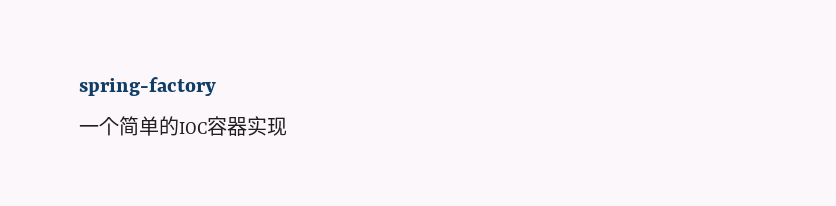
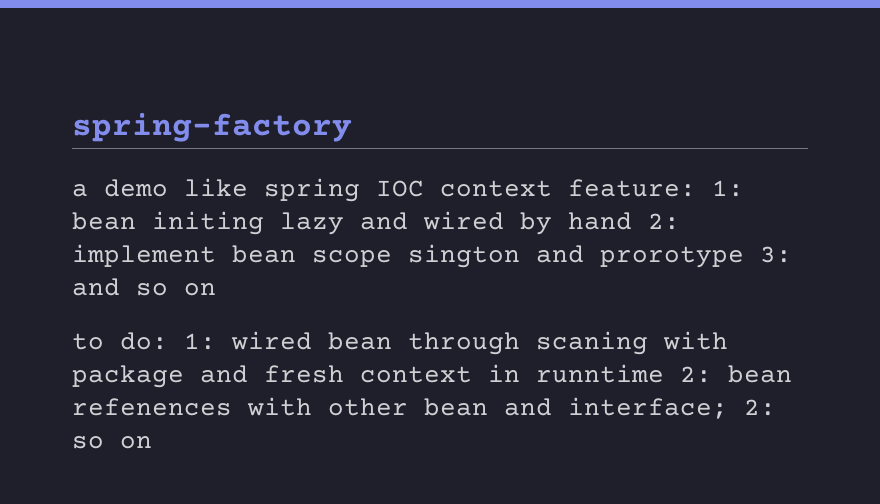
[79,116,287,136] 一个简单的IOC容器实现 -> [72,178,744,202] [72,211,680,235] [72,244,792,268] [72,278,216,296] [72,331,728,355] [72,364,792,388] [72,397,776,419] [72,436,152,449] a demo like spring IOC context feature: 1: bean initing lazy and wired by hand 2: implement bean scope sington and prorotype 3: and so on // to do: 1: wired bean through scaning with package and fresh context in runntime 2: bean refenences with other bean and interface; 2: so on

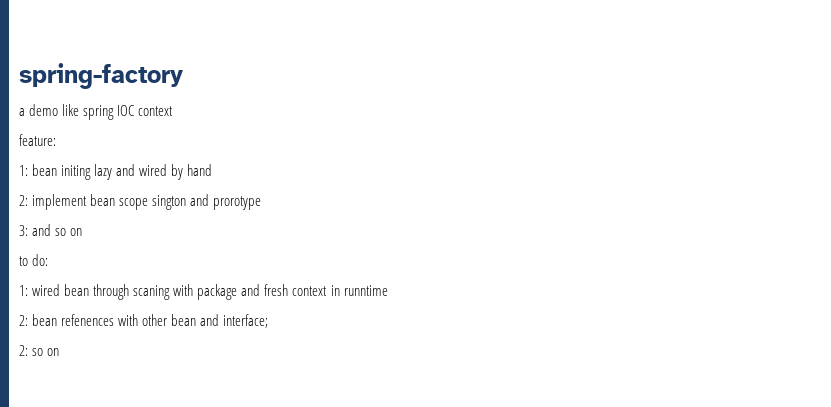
(552, 188) none -> (174, 111) //
(696, 188) none -> (56, 140) //
(632, 221) none -> (213, 170) //
(744, 257) none -> (262, 203) //
(168, 341) none -> (49, 260) //
(664, 373) none -> (388, 290) //
(728, 408) none -> (269, 321) //

